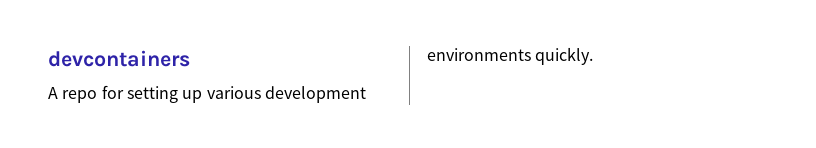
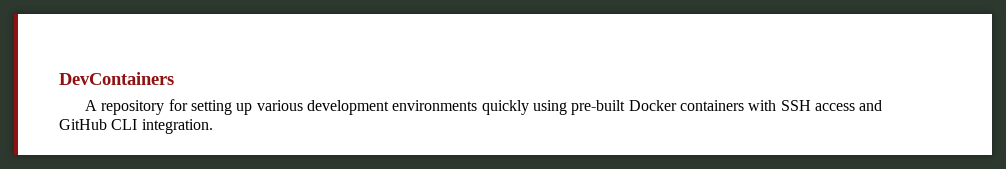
[48,50,190,67] devcontainers -> [59,72,174,85] DevContainers
[62,90,98,103] repo -> [101,100,165,115] repository
[535,47,594,65] quickly. -> [481,100,883,115] [59,119,213,134] quickly using pre-built Docker containers with SSH access and GitHub CLI integration.

